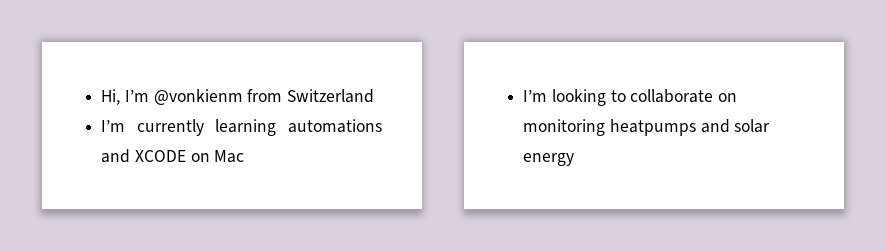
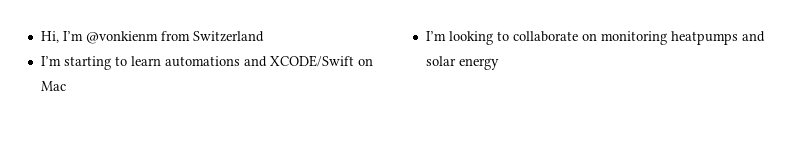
[136,119,277,136] currently learning -> [63,56,161,70] starting to learn
[134,150,186,162] XCODE -> [269,55,354,67] XCODE/Swift

